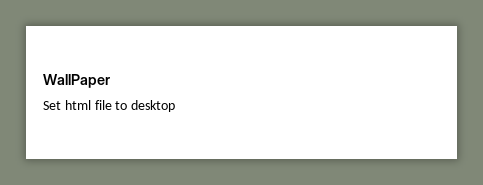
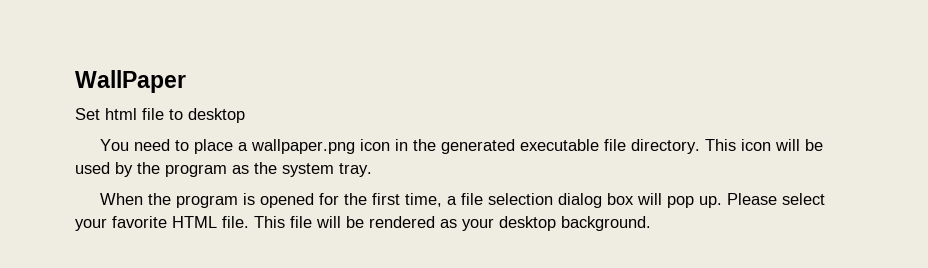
(176, 106) none -> [100,139,824,154] [75,162,372,177] [100,193,826,208] [75,216,651,231] // You need to place a wallpaper.png icon in the generated executable file directory. This icon will be used by the program as the system tray. // When the program is opened for the first time, a file selection dialog box will pop up. Please select your favorite HTML file. This file will be rendered as your desktop background.

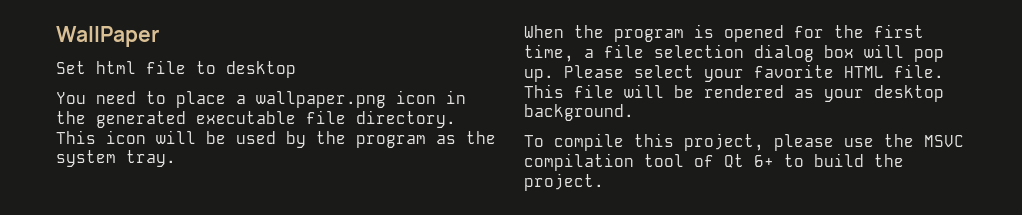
(651, 223) none -> [524,133,964,151] [524,153,904,171] [524,173,604,191] // To compile this project, please use the MSVC compilation tool of Qt 6+ to build the project.

